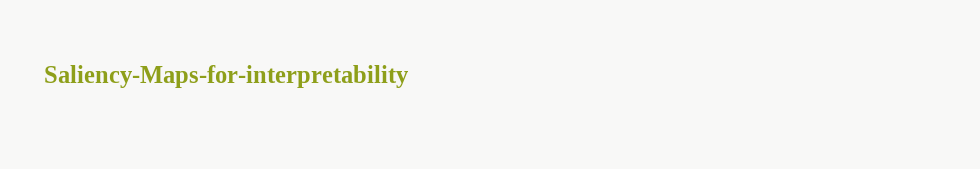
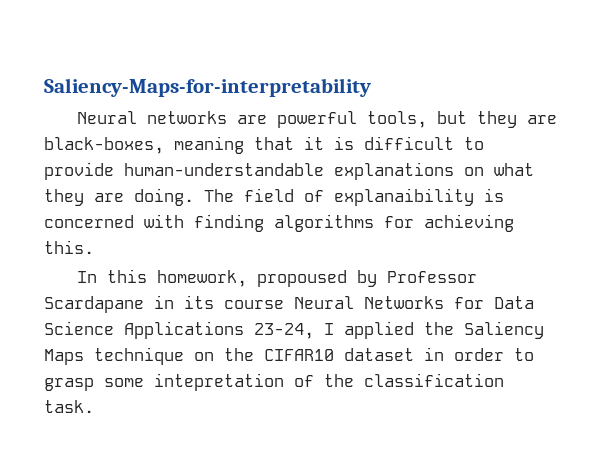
(409, 76) none -> [77,111,558,128] [44,136,484,154] [44,162,534,180] [44,188,504,206] [44,214,514,232] [44,240,94,254] [77,269,478,287] [44,295,534,313] [44,321,544,339] [44,347,534,365] [44,373,504,391] [44,400,94,413] // Neural networks are powerful tools, but they are black-boxes, meaning that it is difficult to provide human-understandable explanations on what they are doing. The field of explanaibility is concerned with finding algorithms for achieving this. // In this homework, propoused by Professor Scardapane in its course Neural Networks for Data Science Applications 23-24, I applied the Saliency Maps technique on the CIFAR10 dataset in order to grasp some intepretation of the classification task.

